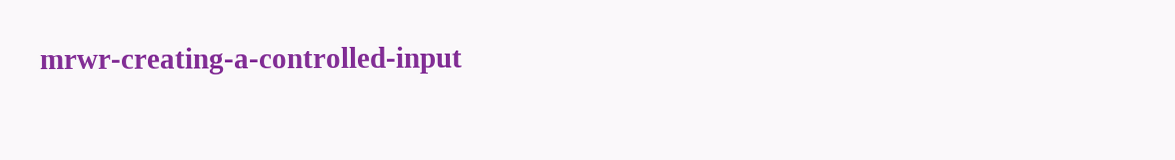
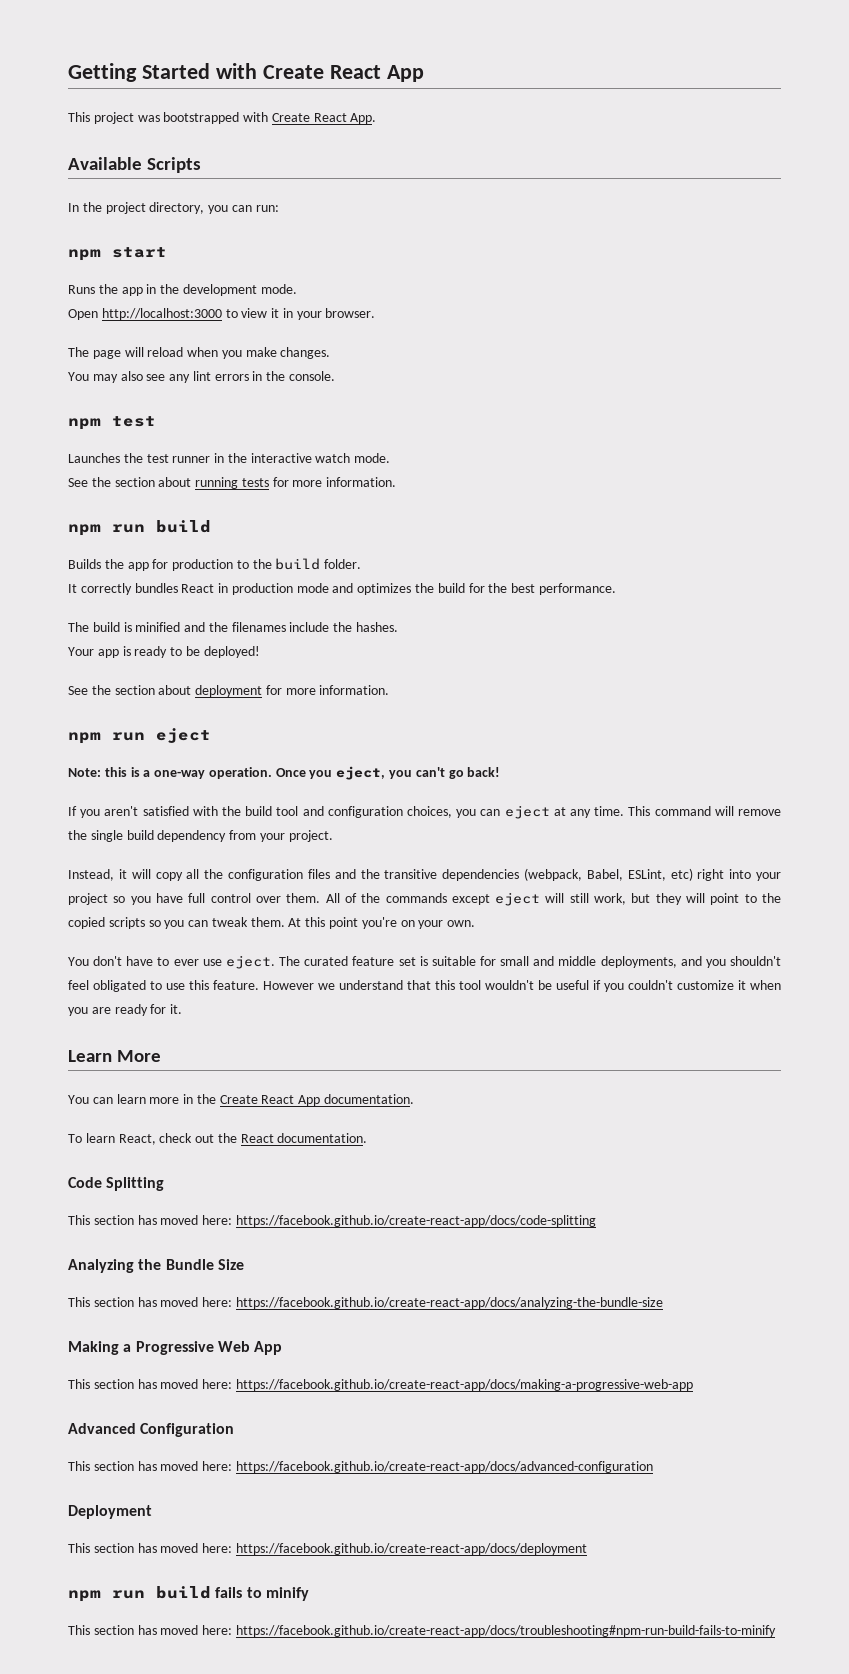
[39,46,462,76] mrwr-creating-a-controlled-input -> [68,63,424,82] [68,112,377,124] [68,157,202,173] [68,202,279,214] [68,247,167,261] [68,284,297,296] [68,308,376,320] [68,347,331,359] [68,371,336,383] [68,416,156,430] [68,453,391,463] [68,477,397,489] [68,520,211,536] [68,558,362,571] [68,583,616,595] [68,622,399,632] [68,646,260,658] [68,685,390,697] [68,728,211,744] [68,766,501,780] [68,805,782,819] [68,830,333,842] [68,868,782,881] [68,892,782,906] [68,917,476,929] [68,955,781,969] [68,980,781,992] [68,1004,183,1016] [68,1050,162,1062] [68,1094,415,1106] [68,1133,368,1145] [68,1177,165,1191] [68,1215,596,1227] [68,1259,244,1273] [68,1297,663,1309] [68,1341,283,1355] [68,1379,693,1391] [68,1423,235,1437] [68,1461,653,1473] [68,1505,152,1519] [68,1543,587,1555] [68,1586,309,1602] [68,1625,776,1637] Getting Started with Create React App // This project was bootstrapped with Create React App. // Available Scripts // In the project directory, you can run: // npm start // Runs the app in the development mode. // Open http://localhost:3000 to view it in your browser. // The page will reload when you make changes. // You may also see any lint errors in the console. // npm test // Launches the test runner in the interactive watch mode. // See the section about running tests for more information. // npm run build // Builds the app for production to the build folder. // It correctly bundles React in production mode and optimizes the build for the best performance. // The build is minified and the filenames include the hashes. // Your app is ready to be deployed! // See the section about deployment for more information. // npm run eject // Note: this is a one-way operation. Once you eject, you can't go back! // If you aren't satisfied with the build tool and configuration choices, you can eject at any time. This command will remove the single build dependency from your project. // Instead, it will copy all the configuration files and the transitive dependencies (webpack, Babel, ESLint, etc) right into your project so you have full control over them. All of the commands except eject will still work, but they will point to the copied scripts so you can tweak them. At this point you're on your own. // You don't have to ever use eject. The curated feature set is suitable for small and middle deployments, and you shouldn't feel obligated to use this feature. However we understand that this tool wouldn't be useful if you couldn't customize it when you are ready for it. // Learn More // You can learn more in the Create React App documentation. // To learn React, check out the React documentation. // Code Splitting // This section has moved here: https://facebook.github.io/create-react-app/docs/code-splitting // Analyzing the Bundle Size // This section has moved here: https://facebook.github.io/create-react-app/docs/analyzing-the-bundle-size // Making a Progressive Web App // This section has moved here: https://facebook.github.io/create-react-app/docs/making-a-progressive-web-app // Advanced Configuration // This section has moved here: https://facebook.github.io/create-react-app/docs/advanced-configuration // Deployment // This section has moved here: https://facebook.github.io/create-react-app/docs/deployment // npm run build fails to minify // This section has moved here: https://facebook.github.io/create-react-app/docs/troubleshooting#npm-run-build-fails-to-minify

